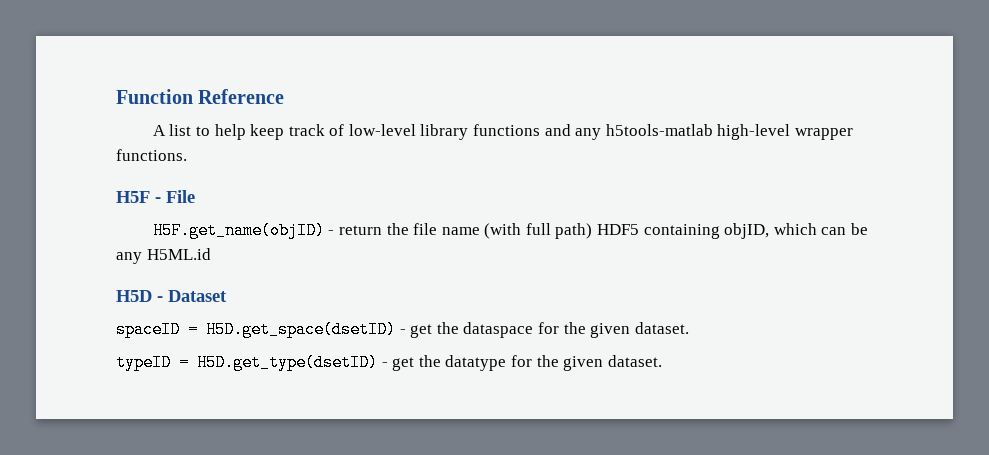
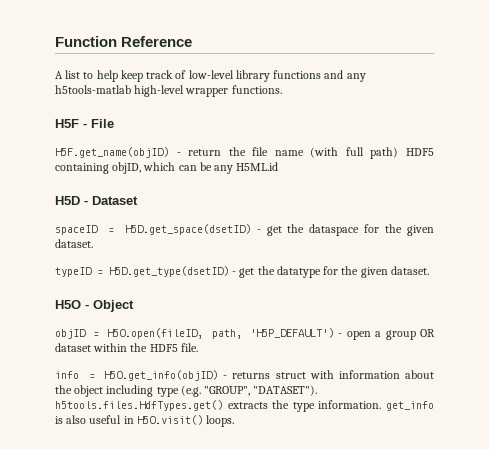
(662, 361) none -> [55,300,134,312] [55,328,436,340] [55,343,198,352] [55,370,434,381] [55,385,318,397] [55,400,434,412] [55,415,235,427] // H5O - Object // objID = H5O.open(fileID, path, 'H5P_DEFAULT') - open a group OR dataset within the HDF5 file. // info = H5O.get_info(objID) - returns struct with information about the object including type (e.g. "GROUP", "DATASET"). h5tools.files.HdfTypes.get() extracts the type information. get_info is also useful in H5O.visit() loops.

